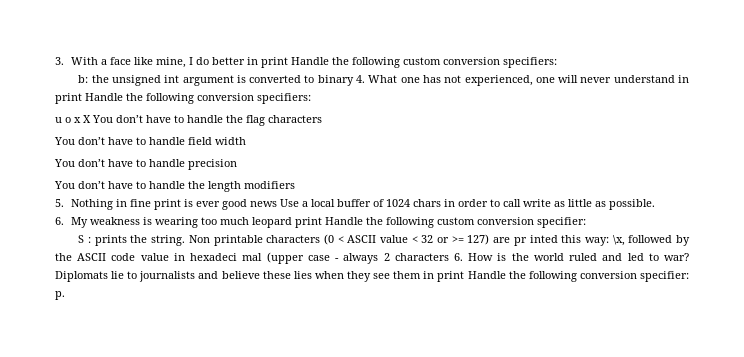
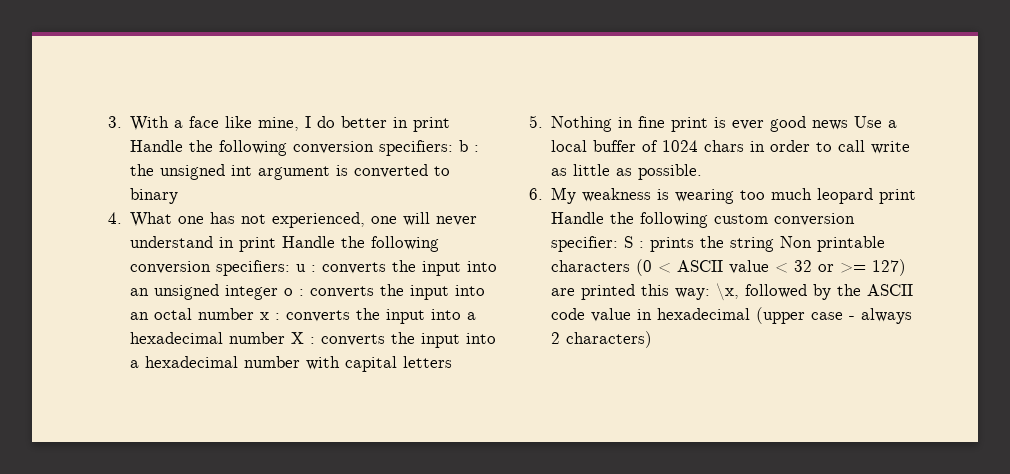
[403,57,558,68] [78,75,89,83] custom conversion specifiers: // b: -> [293,140,480,156] conversion specifiers: b :
(354, 80) none -> (179, 196) //
[55,115,322,126] [54,137,246,145] [54,159,237,170] [54,181,295,192] // u o x X You don’t have to handle the flag characters // You don’t have to handle field width // You don’t have to handle precision // You don’t have to handle the length modifiers -> [296,260,498,276] [130,284,486,300] [130,308,477,324] [130,332,497,348] [130,356,453,372] u : converts the input into an unsigned integer o : converts the input into an octal number x : converts the input into a hexadecimal number X : converts the input into a hexadecimal number with capital letters
(587, 222) // -> (619, 244) none
[151,235,186,246] string. -> [730,237,775,252] string
[513,235,558,246] pr inted -> [581,284,636,300] printed
[190,253,263,261] hexadeci mal -> [657,308,751,320] hexadecimal
[394,253,690,261] [55,271,689,282] [55,291,65,300] characters 6. How is the world ruled and led to war? Diplomats lie to journalists and believe these lies when they see them in print Handle the following conversion specifier: p. -> [566,331,653,348] characters)

